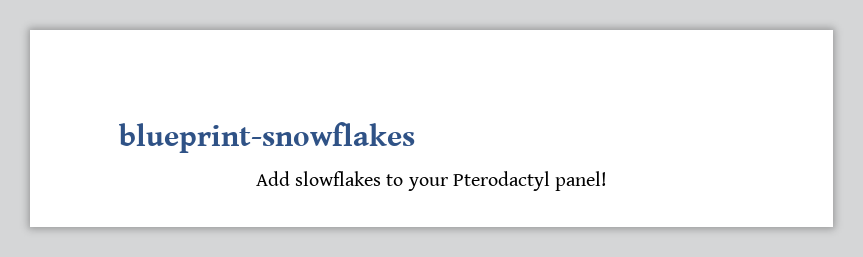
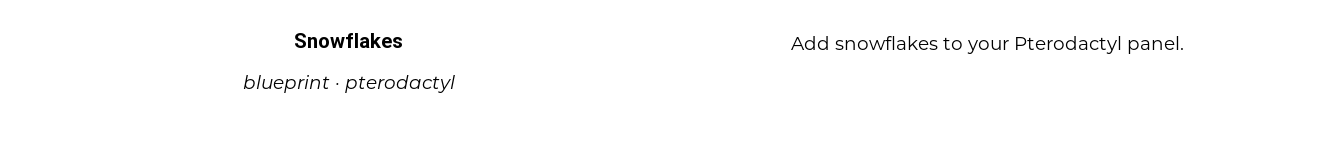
[119,122,415,153] blueprint-snowflakes -> [294,33,403,48] [242,75,455,93] Snowflakes // blueprint · pterodactyl
[295,171,382,186] slowflakes -> [835,36,938,50] snowflakes
[555,171,608,191] panel! -> [1127,36,1184,54] panel.

